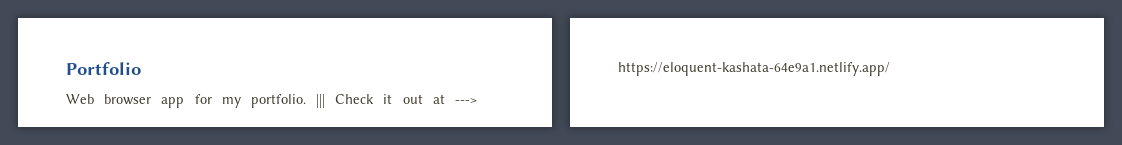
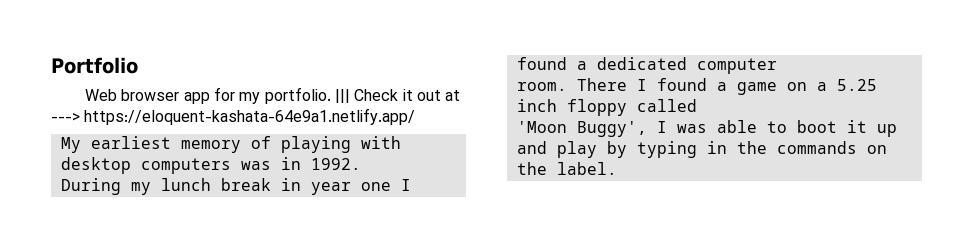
(890, 69) none -> [60,136,401,153] [60,157,361,174] [60,178,411,195] [516,57,777,74] [516,78,877,95] [516,99,697,116] [516,120,897,137] [516,141,887,158] [516,162,617,175] // My earliest memory of playing with desktop computers was in 1992. // During my lunch break in year one I found a dedicated computer // room. There I found a game on a 5.25 inch floppy called // 'Moon Buggy', I was able to boot it up and play by typing in the commands on the label.

